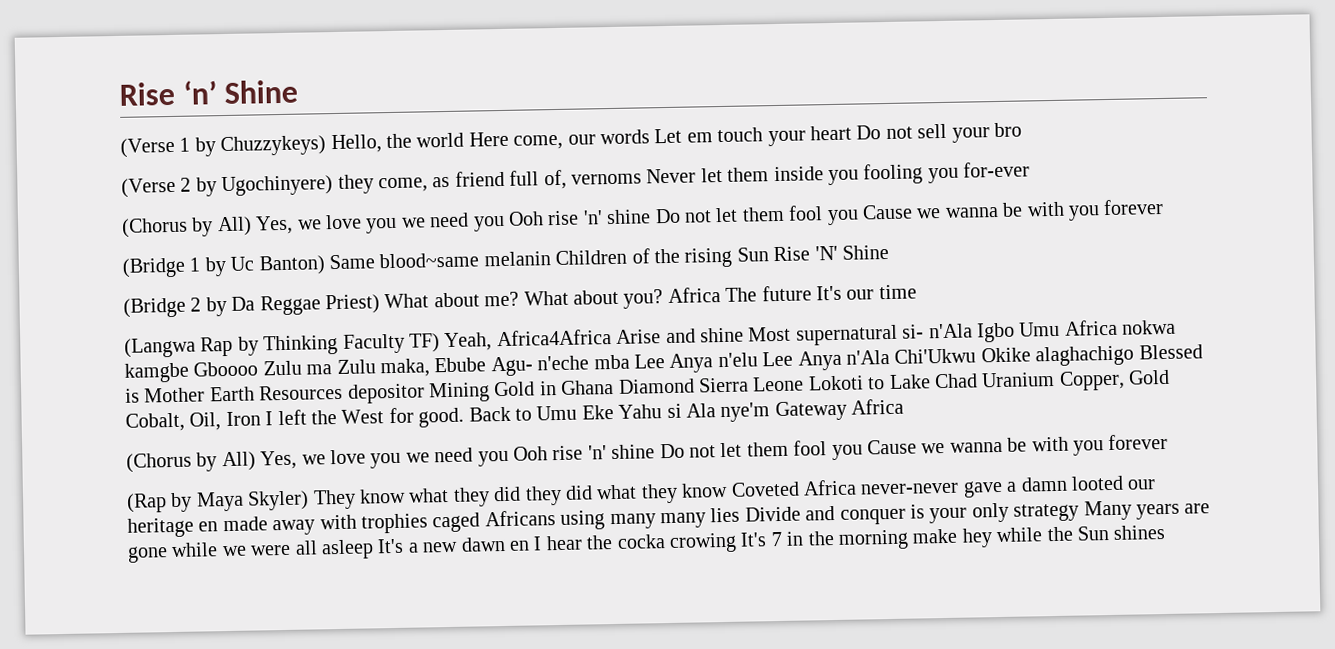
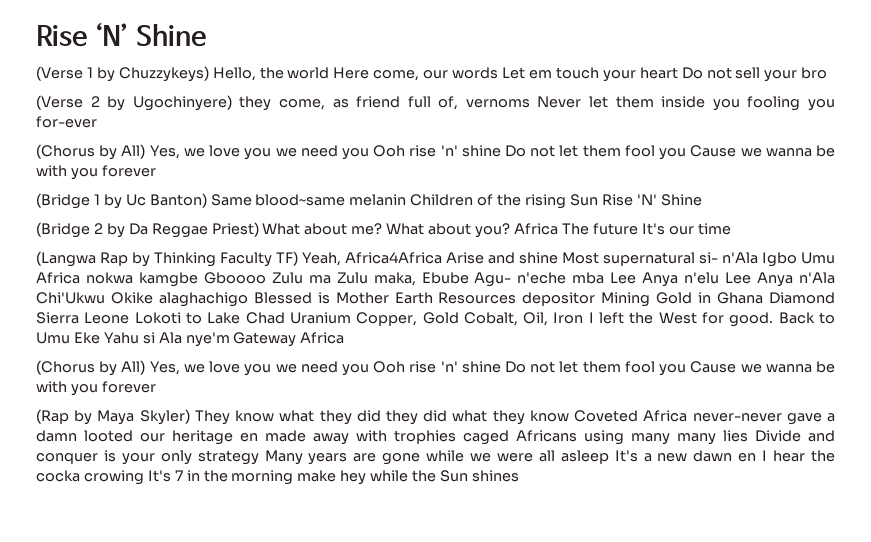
[119,80,217,106] Rise ‘n’ -> [36,22,130,47] Rise ‘N’

